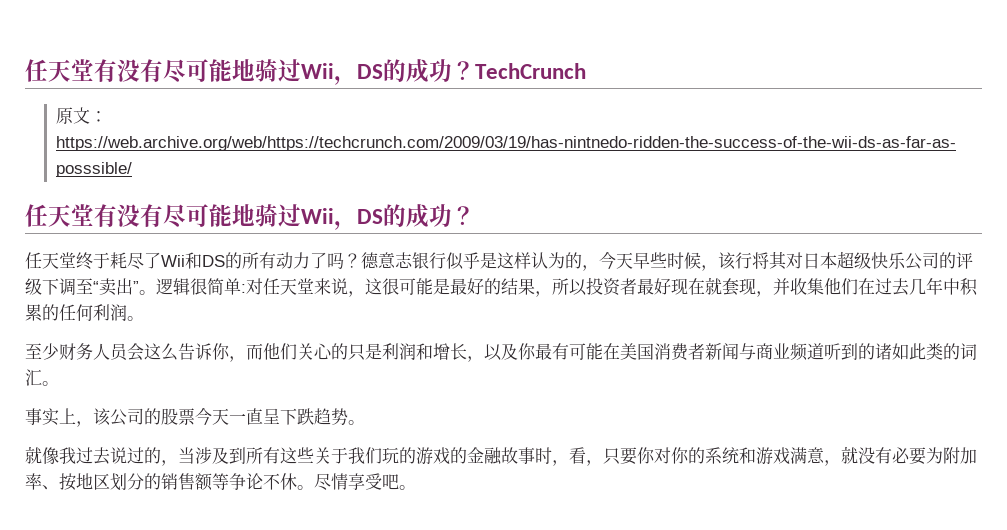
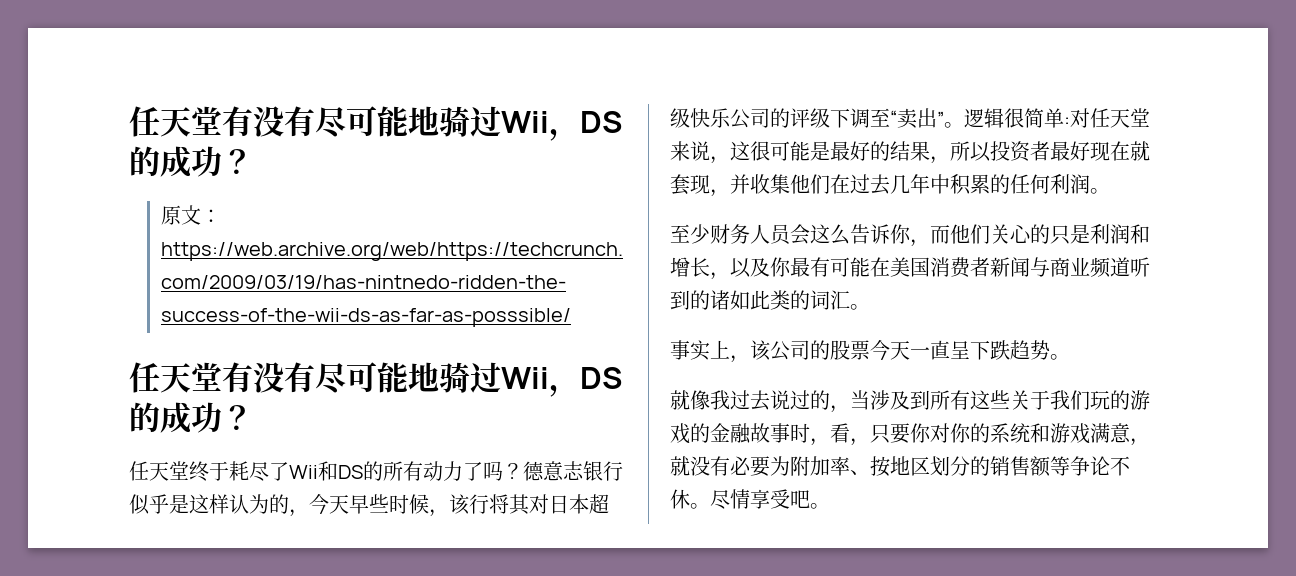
[475,63,586,79] TechCrunch -> (253, 161) none

